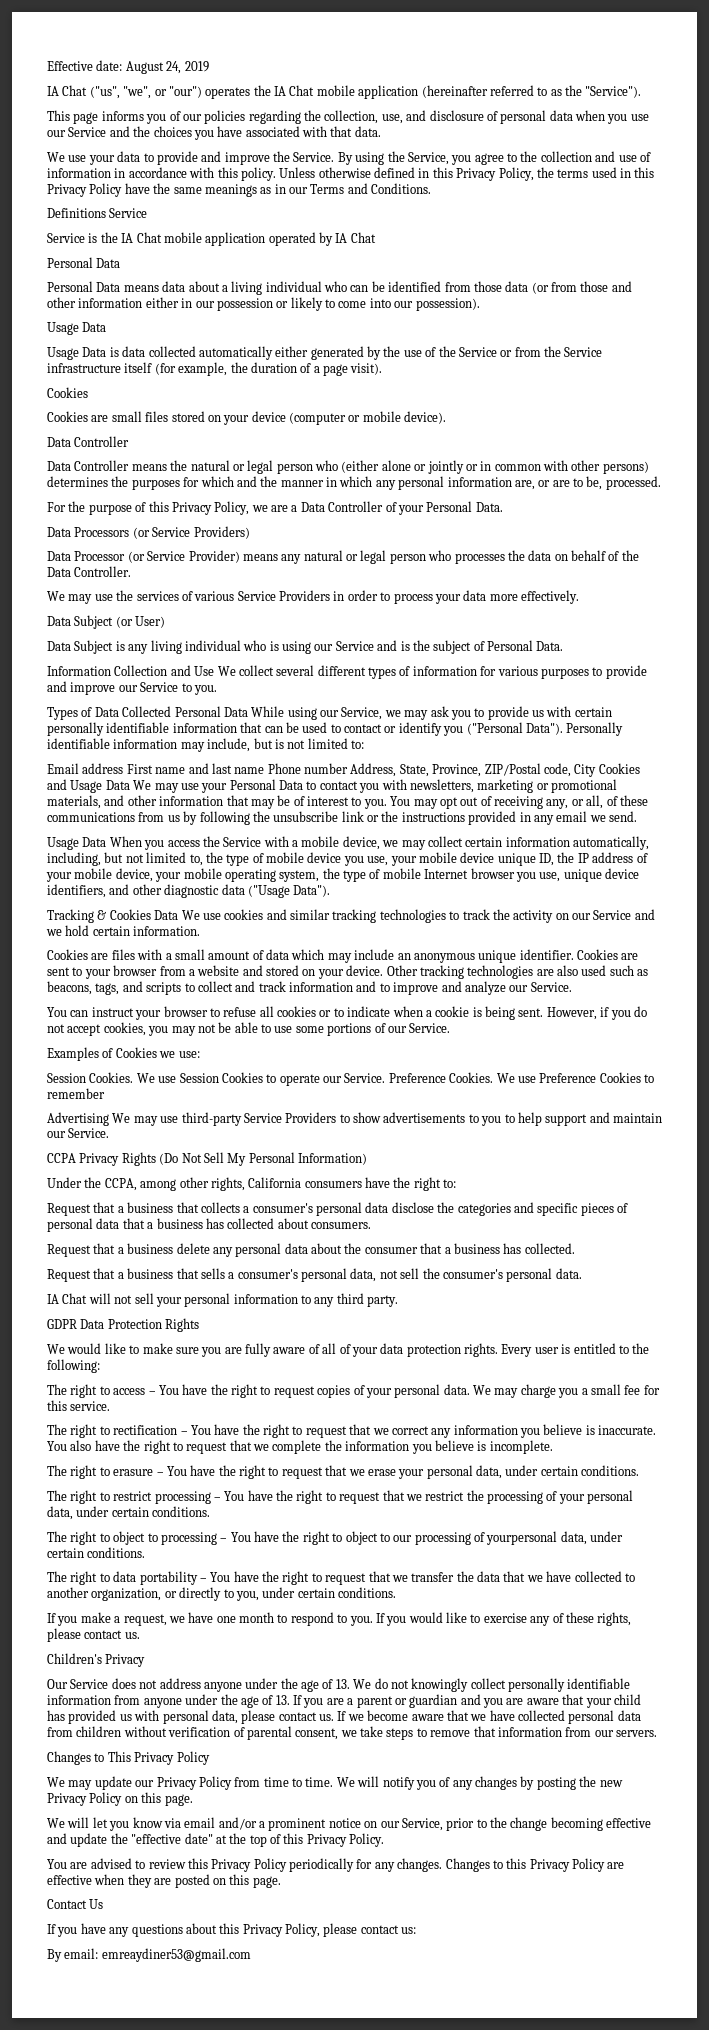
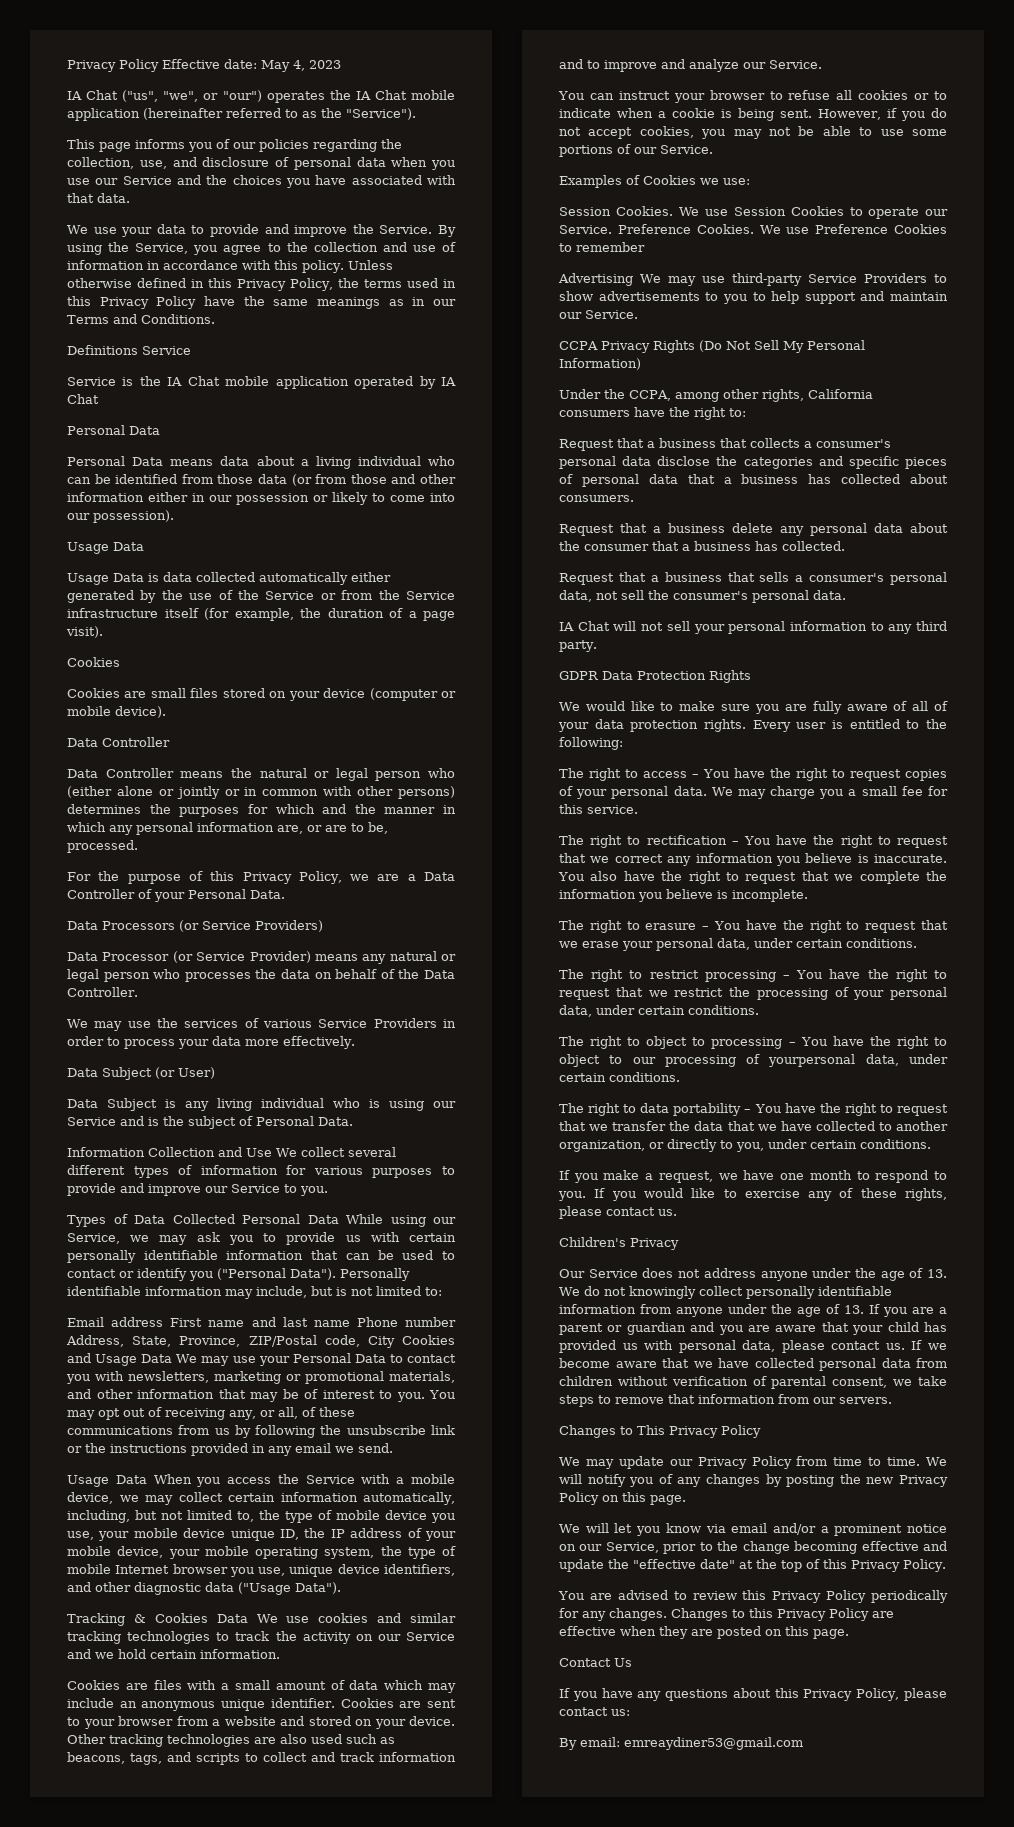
[47,60,209,74] Effective date: August 24, 2019 -> [67,59,341,72] Privacy Policy Effective date: May 4, 2023

